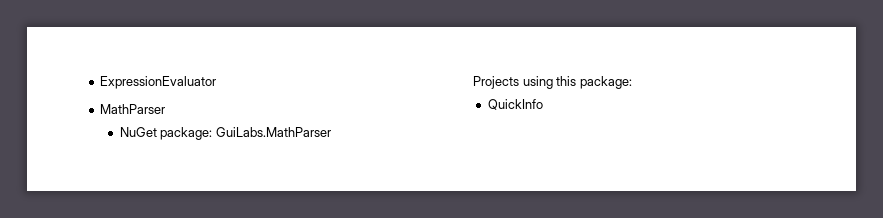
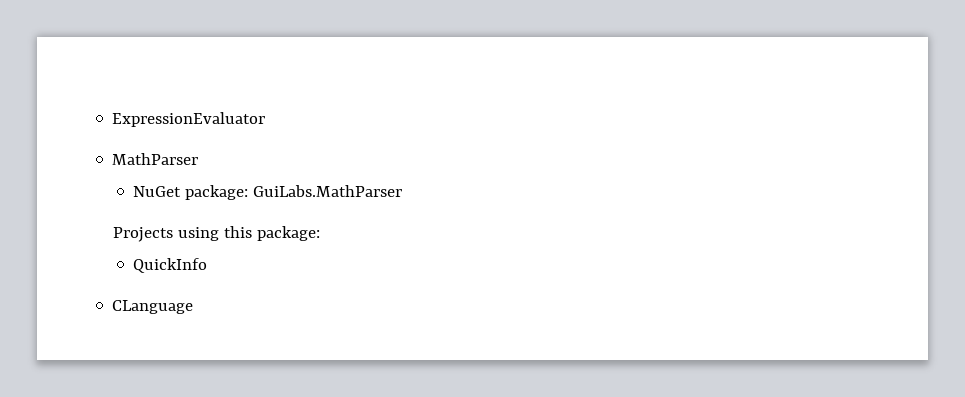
(543, 104) none -> [112,300,194,314] // CLanguage

